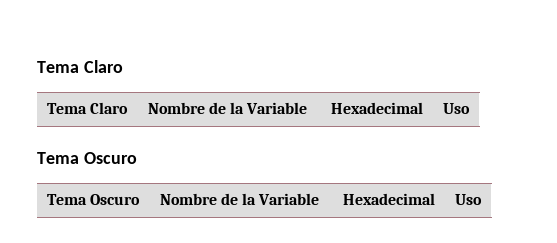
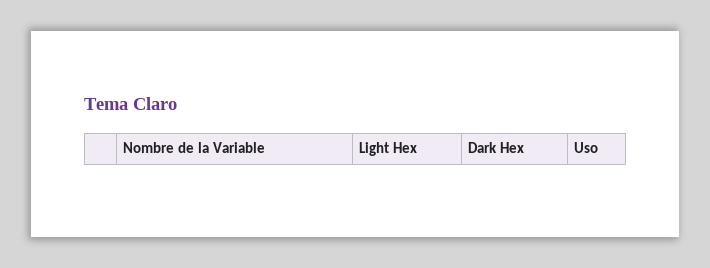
[46,102,128,114] [147,102,308,114] [330,102,423,114] [442,103,470,114] [37,152,137,164] [46,194,140,205] [159,193,320,205] [342,193,435,205] Tema Claro | Nombre de la Variable | Hexadecimal | Uso // Tema Oscuro // Tema Oscuro | Nombre de la Variable | Hexadecimal -> [122,142,265,153] [358,142,417,156] [467,142,524,153] | Nombre de la Variable | Light Hex | Dark Hex

